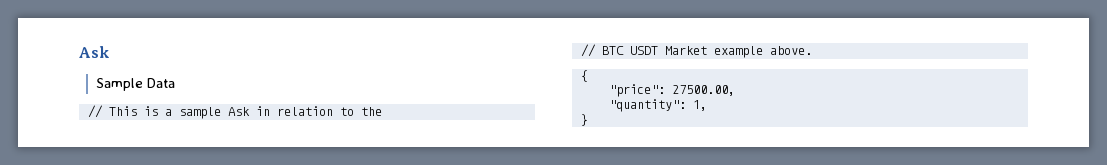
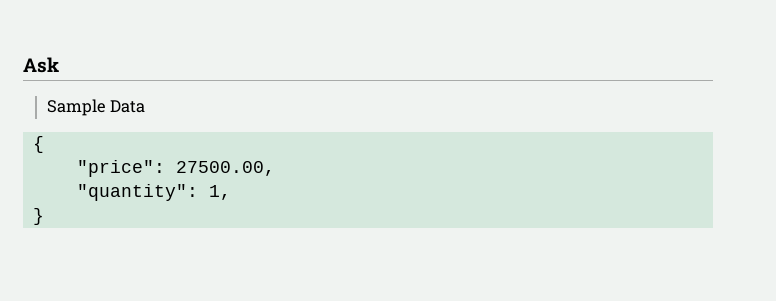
[87,105,382,119] [580,44,812,58] // // This is a sample Ask in relation to the // // BTC USDT Market example above. -> (145, 106) none

